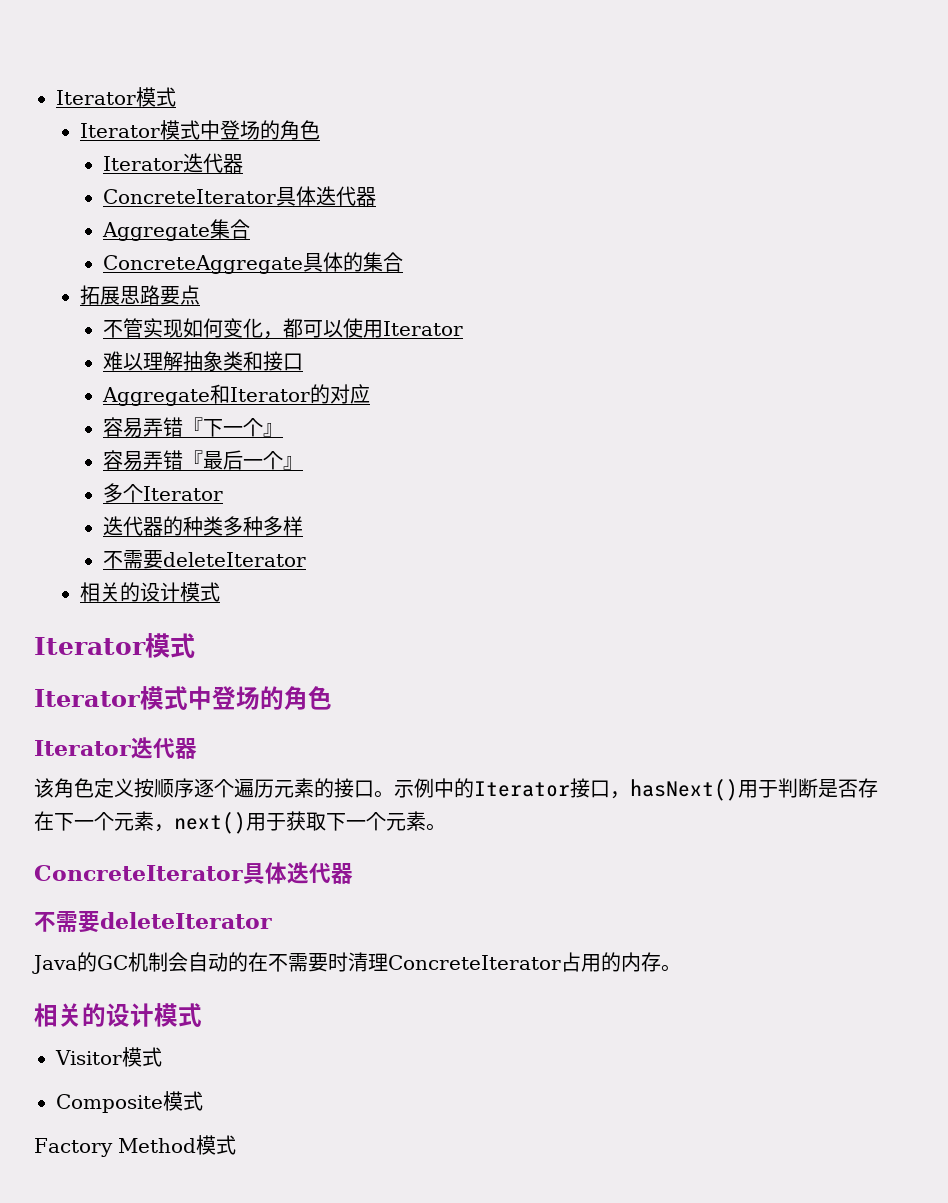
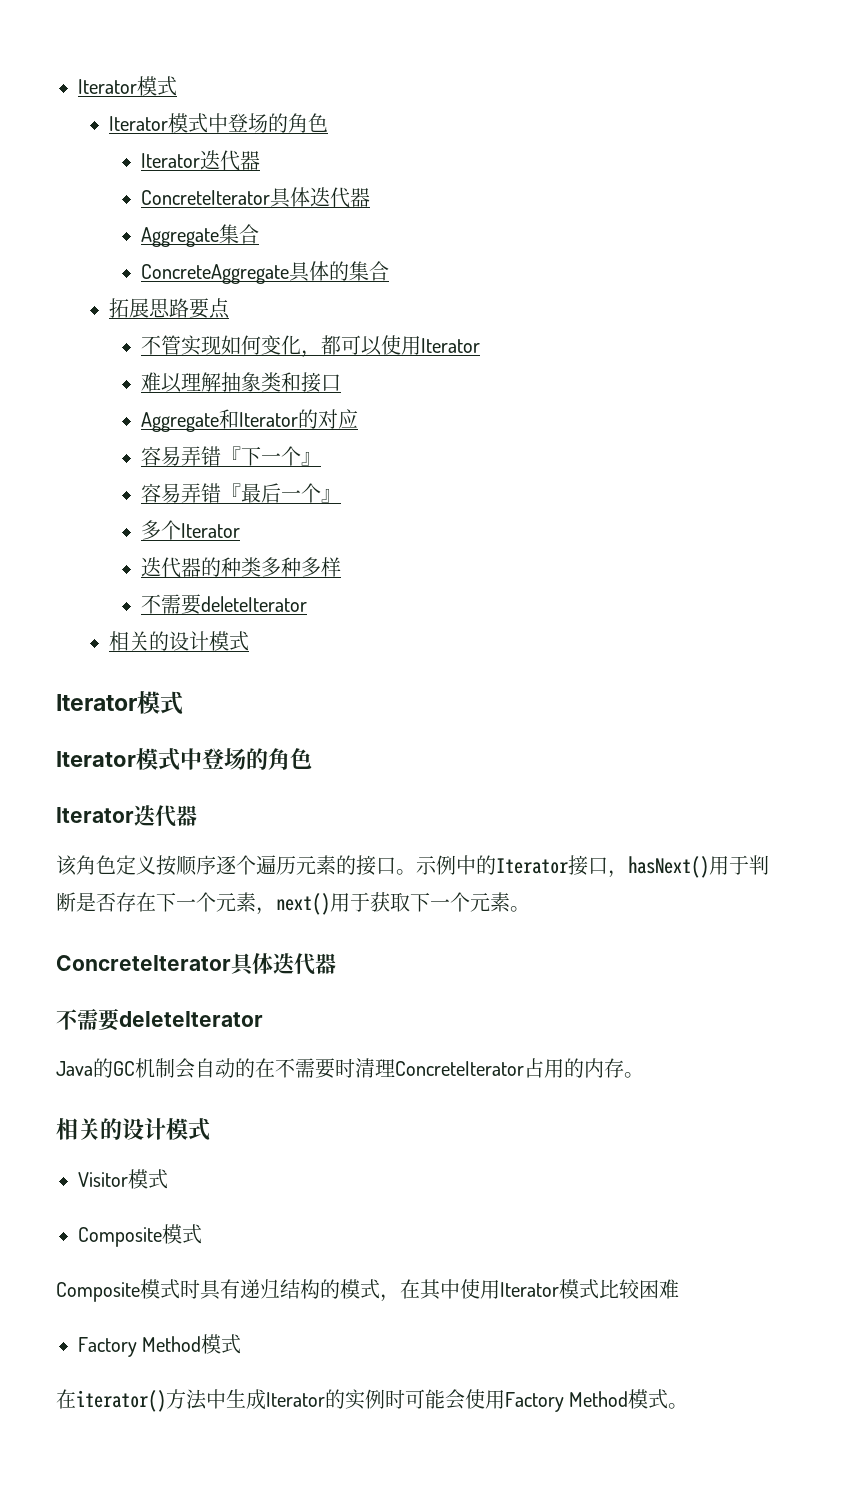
[34,1135,236,1157] Factory Method模式 -> [56,1279,679,1302] [78,1334,242,1357] [56,1389,689,1412] Composite模式时具有递归结构的模式，在其中使用Iterator模式比较困难 // Factory Method模式 // 在iterator()方法中生成Iterator的实例时可能会使用Factory Method模式。

